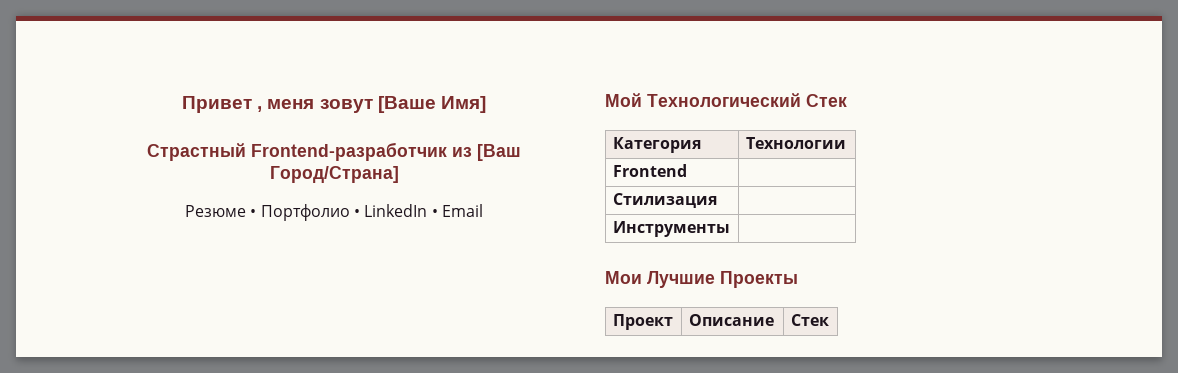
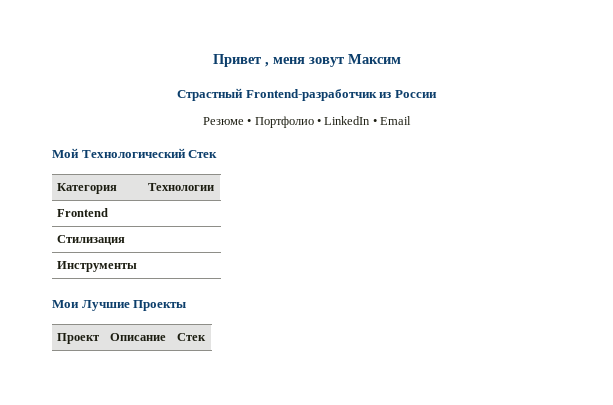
[377,96,486,113] [Ваше Имя] -> [347,54,401,64] Максим
[477,144,521,161] [269,166,399,183] [Ваш Город/Страна] -> [394,90,437,98] России

